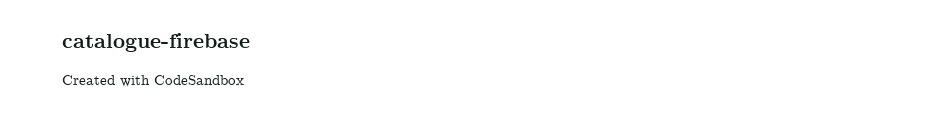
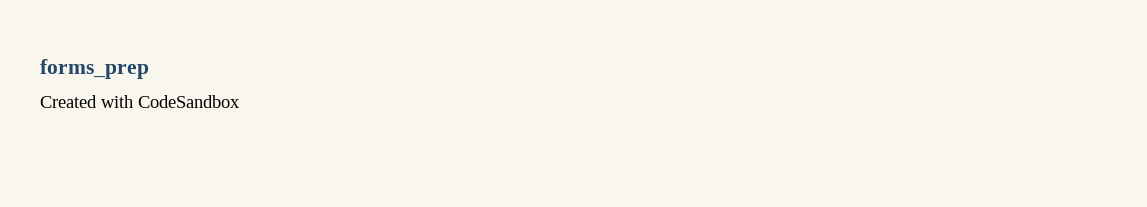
[62,33,250,52] catalogue-firebase -> [40,59,149,79] forms_prep

